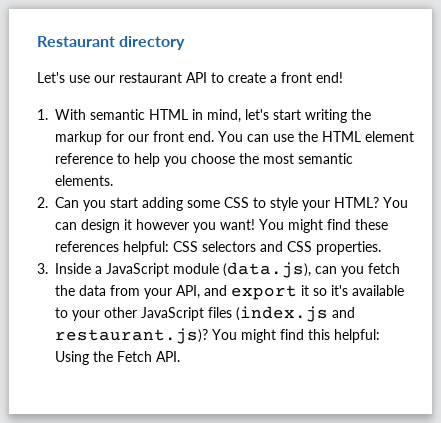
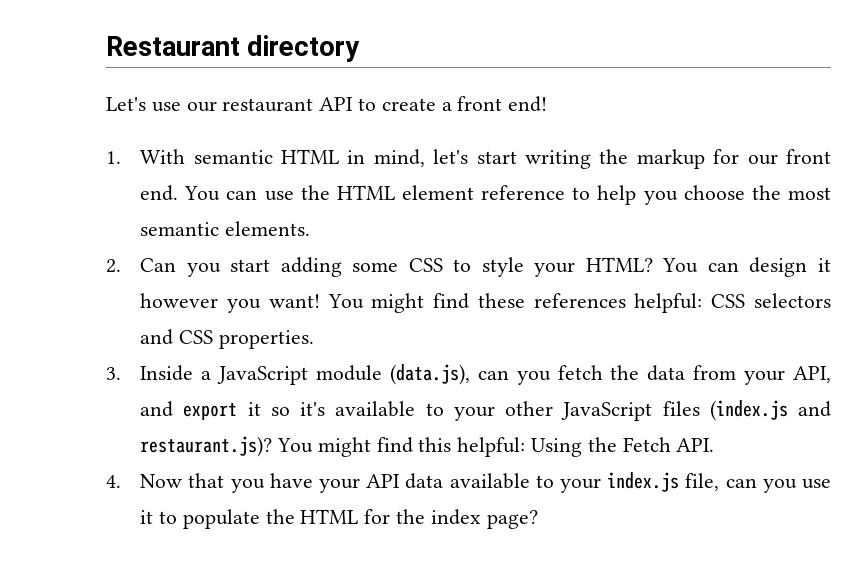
(181, 356) none -> [106,472,832,493] [140,509,538,529] // 4. Now that you have your API data available to your index.js file, can you use it to populate the HTML for the index page?

